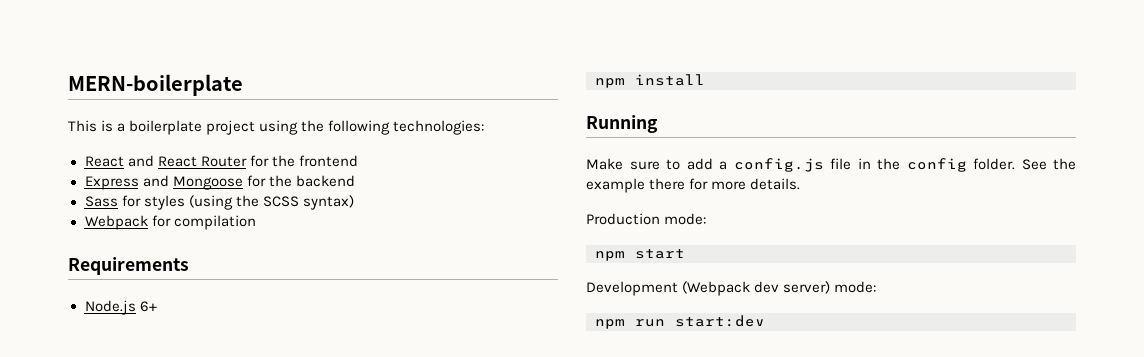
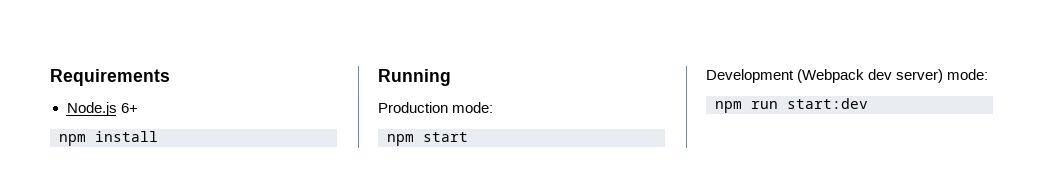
[68,74,243,96] [68,120,485,135] [84,155,358,167] [84,175,355,190] [84,195,354,210] [84,215,256,230] MERN-boilerplate // This is a boilerplate project using the following technologies: // React and React Router for the frontend // Express and Mongoose for the backend // Sass for styles (using the SCSS syntax) // Webpack for compilation // -> (50, 77) none
[586,158,1076,172] [586,178,801,193] // Make sure to add a config.js file in the config folder. See the example there for more details. -> (451, 77) none

